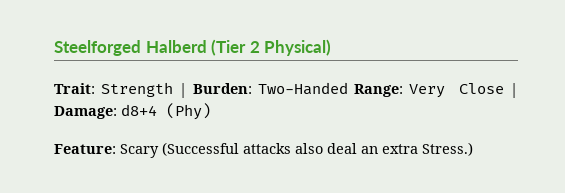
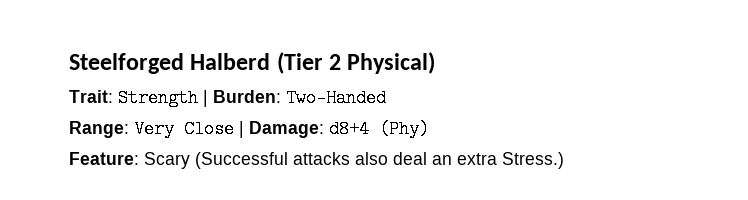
(349, 88) none -> (386, 98) //

